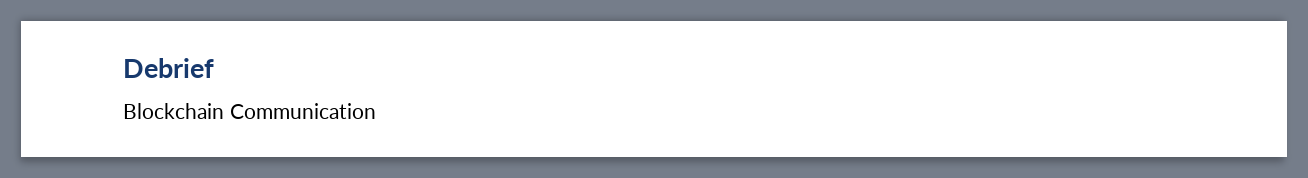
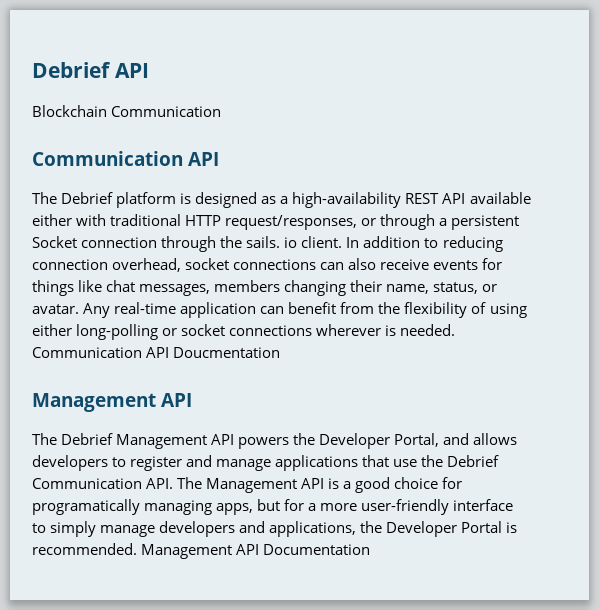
[123,58,214,78] Debrief -> [32,62,149,78] Debrief API
(376, 111) none -> [32,151,220,166] [32,192,531,208] [32,214,520,230] [32,236,503,252] [32,258,503,272] [32,280,498,296] [32,302,527,318] [32,324,456,340] [32,347,281,358] [32,393,193,412] [32,433,518,449] [32,455,500,471] [32,477,463,493] [32,499,514,515] [32,521,518,537] [32,543,371,559] // Communication API // The Debrief platform is designed as a high-availability REST API available either with traditional HTTP request/responses, or through a persistent Socket connection through the sails. io client. In addition to reducing connection overhead, socket connections can also receive events for things like chat messages, members changing their name, status, or avatar. Any real-time application can benefit from the flexibility of using either long-polling or socket connections wherever is needed. Communication API Doucmentation // Management API // The Debrief Management API powers the Developer Portal, and allows developers to register and manage applications that use the Debrief Communication API. The Management API is a good choice for programatically managing apps, but for a more user-friendly interface to simply manage developers and applications, the Developer Portal is recommended. Management API Documentation

